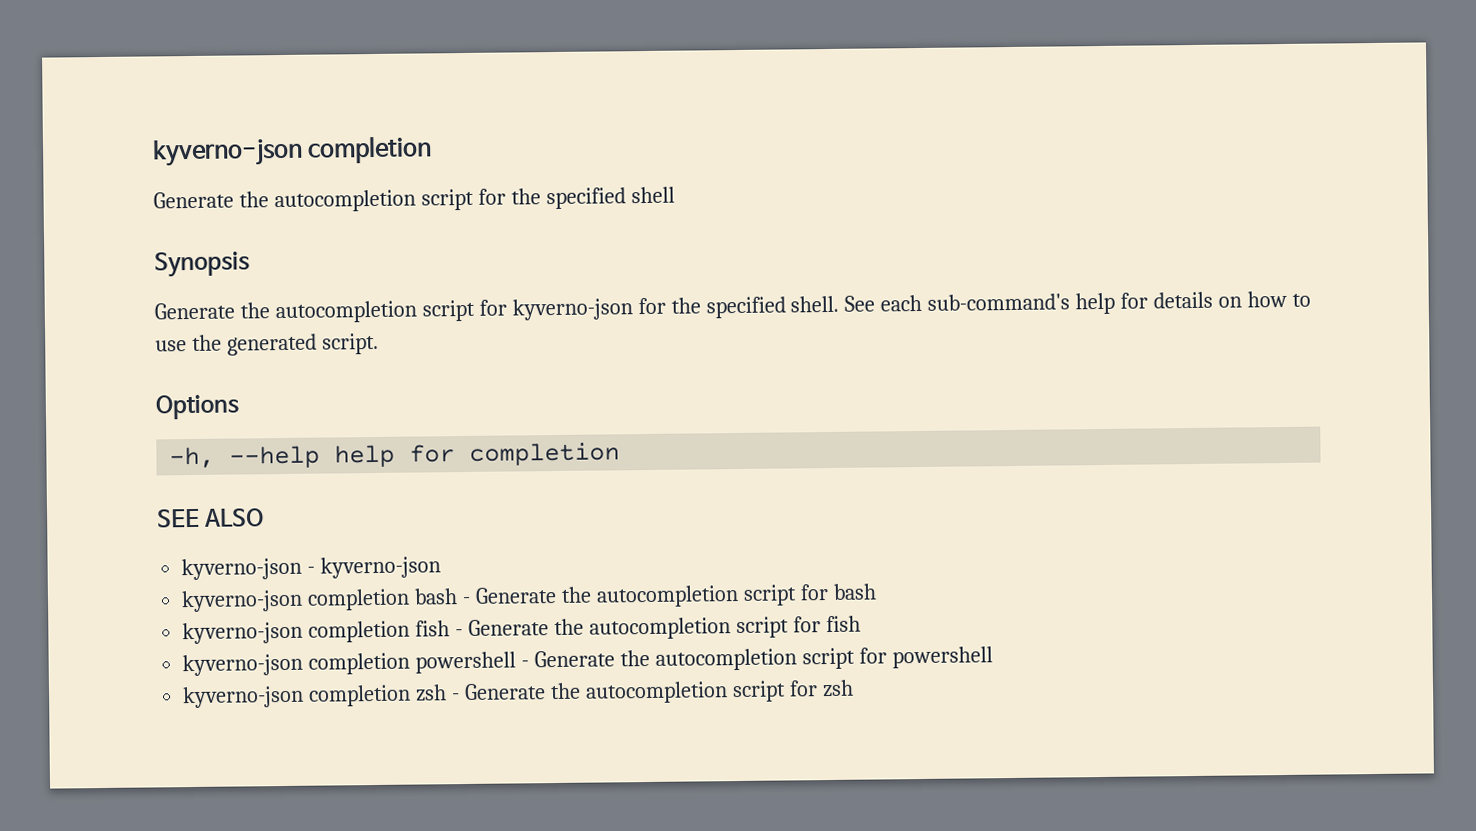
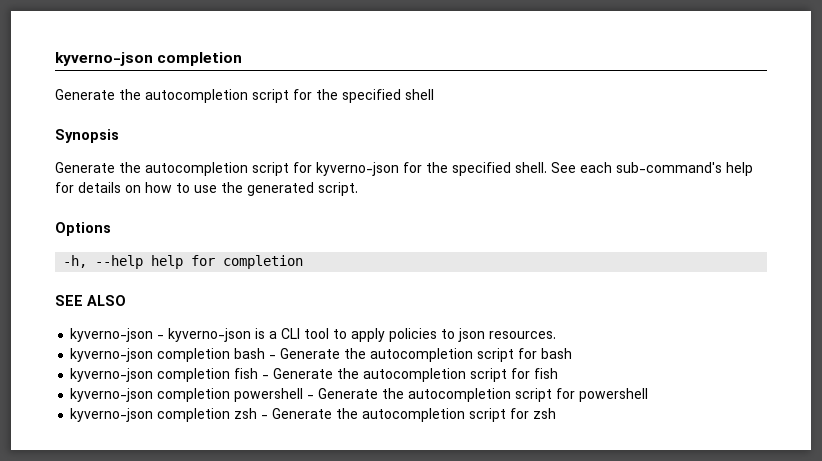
(442, 567) none -> [255,328,557,342] is a CLI tool to apply policies to json resources.

